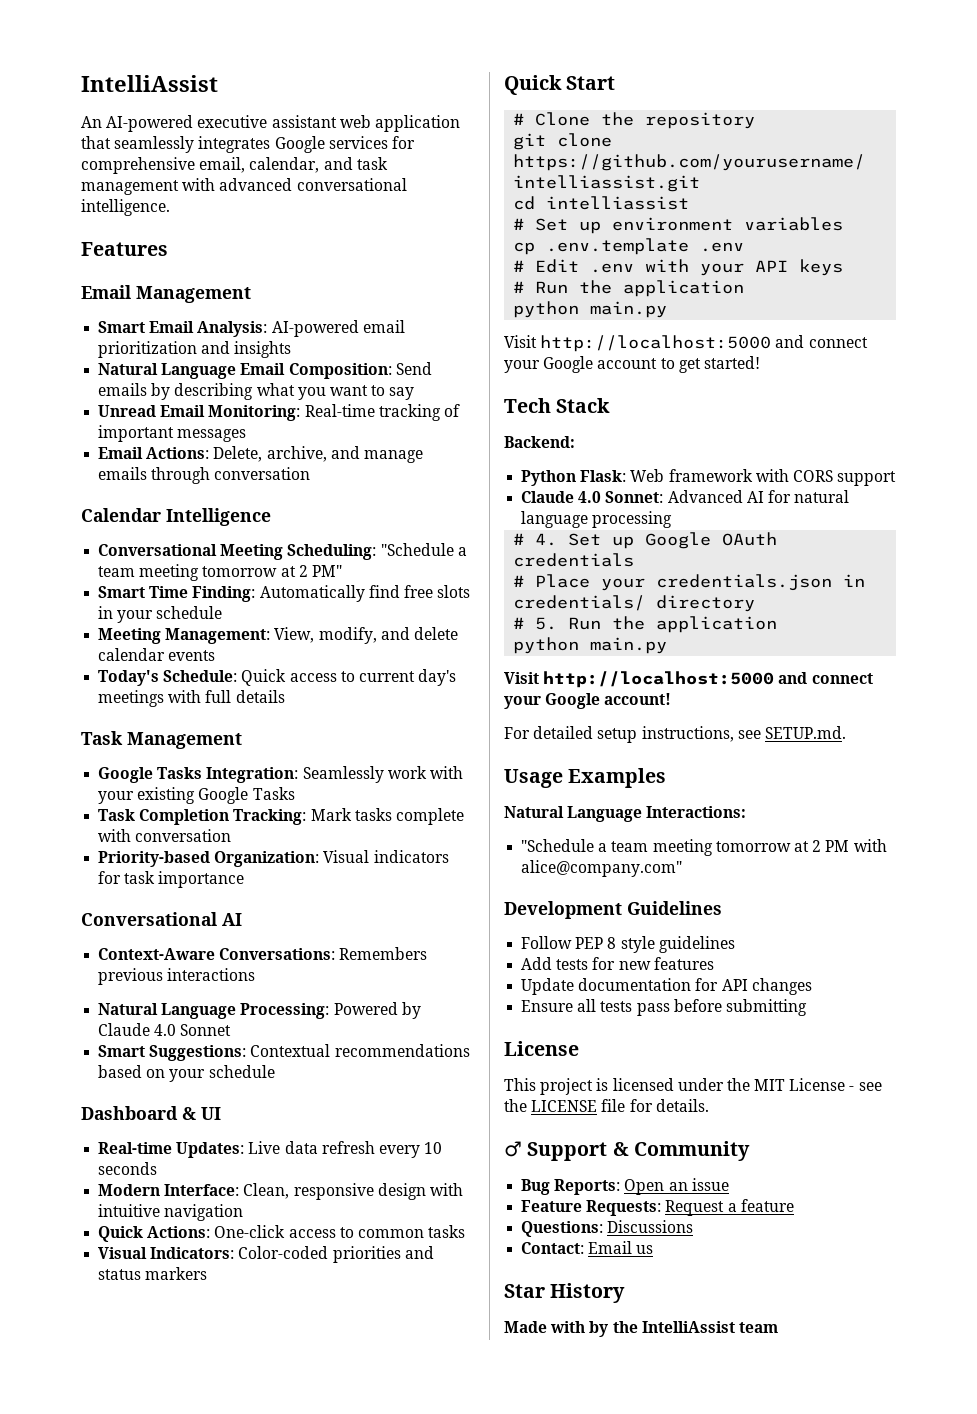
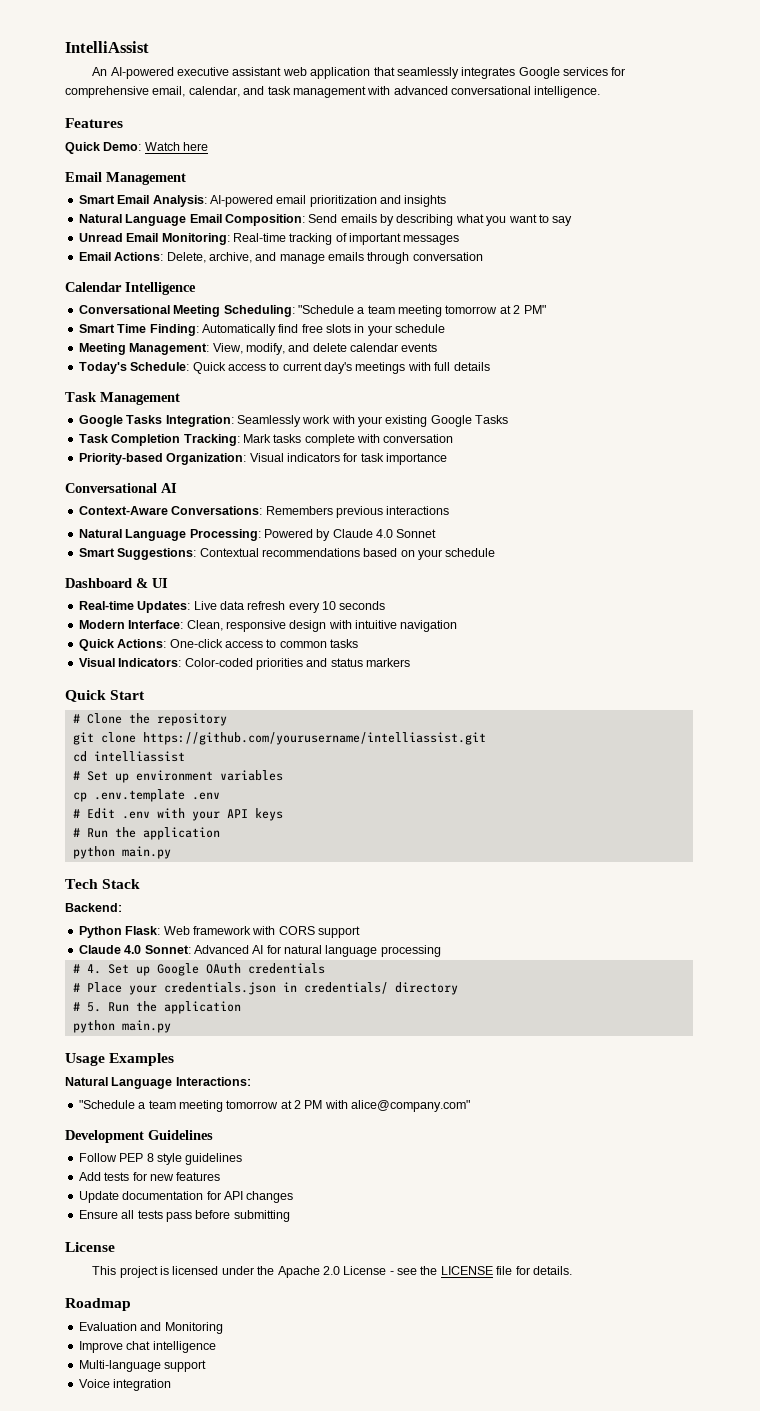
(168, 249) none -> [65,142,209,154] // Quick Demo: Watch here
[504,335,868,352] [504,356,760,373] // Visit http://localhost:5000 and connect your Google account to get started! -> (171, 852) none
[504,671,873,688] [504,693,672,709] [504,726,846,743] // Visit http://localhost:5000 and connect your Google account! // For detailed setup instructions, see SETUP.md. -> (171, 1026) none
[754,1079,786,1091] MIT -> [277,1266,340,1278] Apache 2.0
[504,1141,750,1161] [521,1178,729,1195] [521,1199,794,1216] [521,1220,694,1237] [521,1241,654,1254] [504,1283,626,1303] [504,1321,778,1337] ♂ Support & Community // Bug Reports: Open an issue // Feature Requests: Request a feature // Questions: Discussions // Contact: Email us // Star History // Made with by the IntelliAssist team -> [65,1298,131,1311] [78,1322,223,1334] [78,1341,216,1353] [78,1360,207,1372] [78,1379,172,1391] Roadmap // Evaluation and Monitoring // Improve chat intelligence // Multi-language support // Voice integration

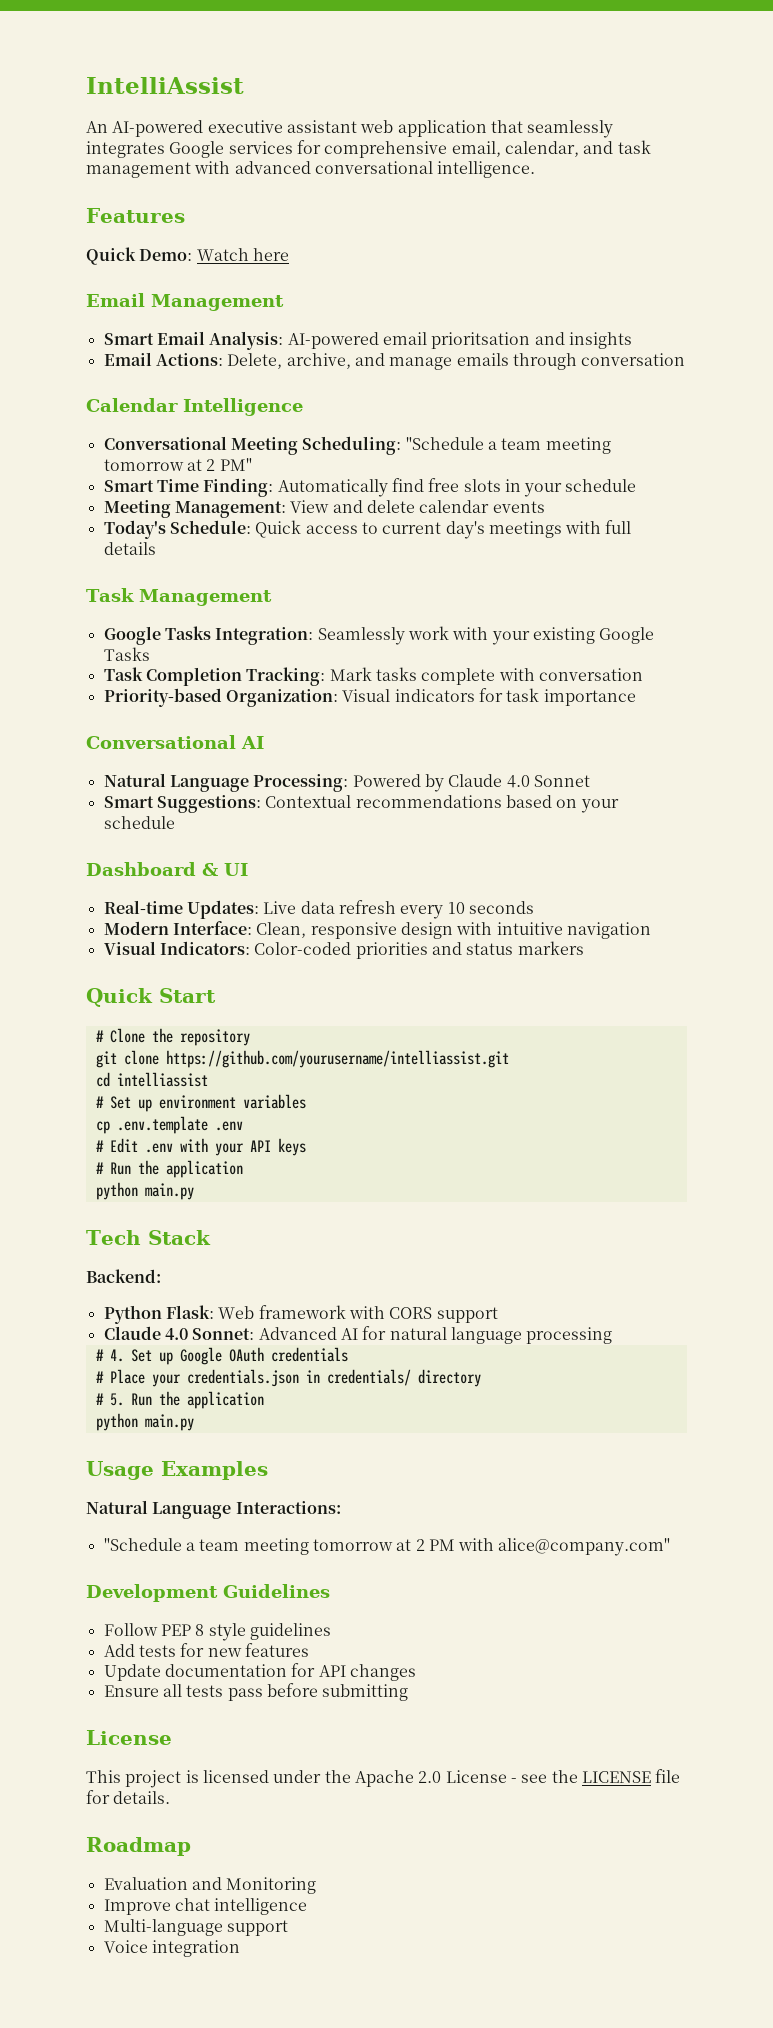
[309,195,377,207] prioritization -> [431,332,531,349] prioritsation
[78,214,573,226] [78,233,460,245] // Natural Language Email Composition: Send emails by describing what you want to say // Unread Email Monitoring: Real-time tracking of important messages -> (632, 340) none
[212,343,285,355] View, modify, -> [290,500,330,513] View
[78,506,450,518] // Context-Aware Conversations: Remembers previous interactions -> (264, 742) none
[78,639,358,651] // Quick Actions: One-click access to common tasks -> (651, 930) none

